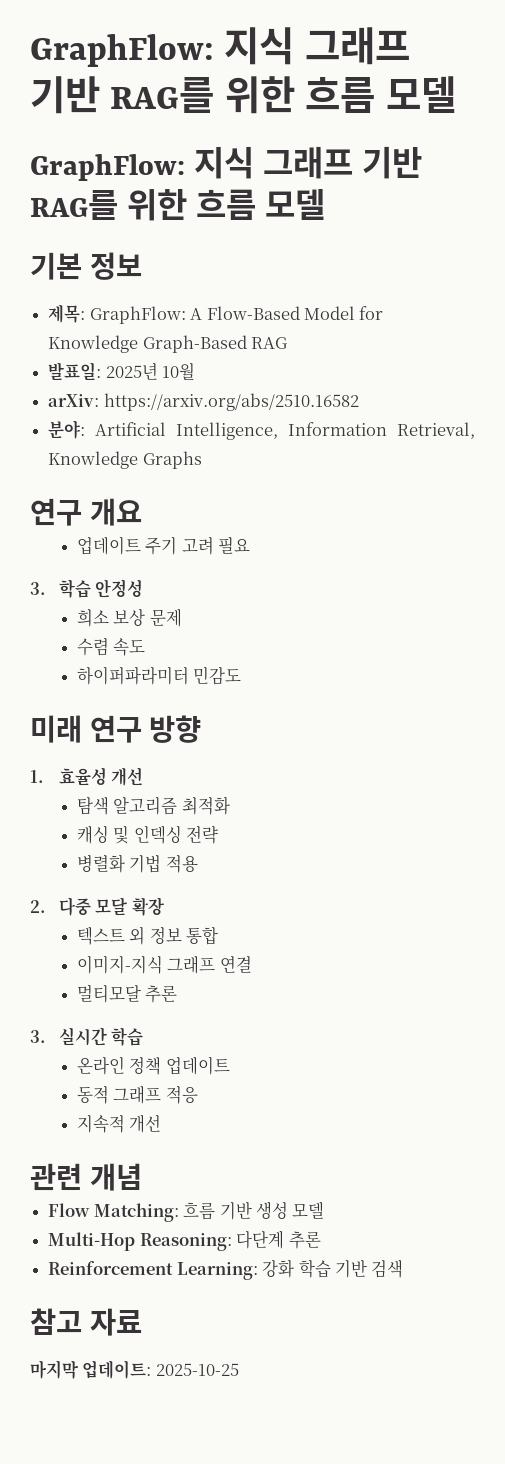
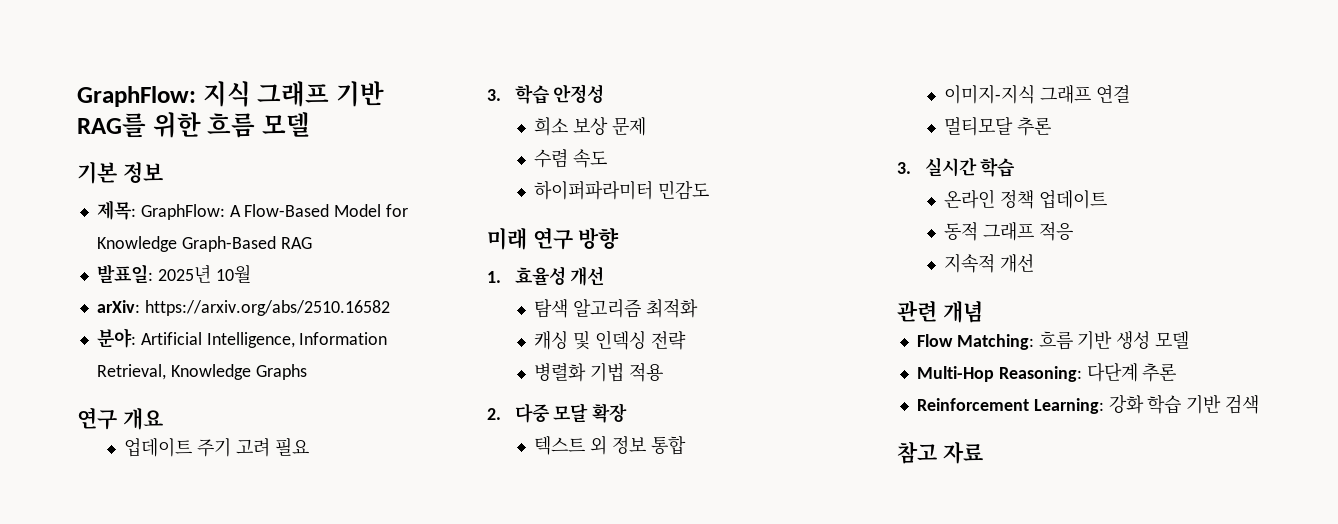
[30,27,410,67] [30,76,456,114] [30,146,422,181] [30,188,325,221] GraphFlow: 지식 그래프 기반 RAG를 위한 흐름 모델 // GraphFlow: 지식 그래프 기반 RAG를 위한 흐름 모델 -> [77,81,384,107] [77,112,310,138] GraphFlow: 지식 그래프 기반 RAG를 위한 흐름 모델
[30,1360,239,1379] // 마지막 업데이트: 2025-10-25 -> (983, 452) none

